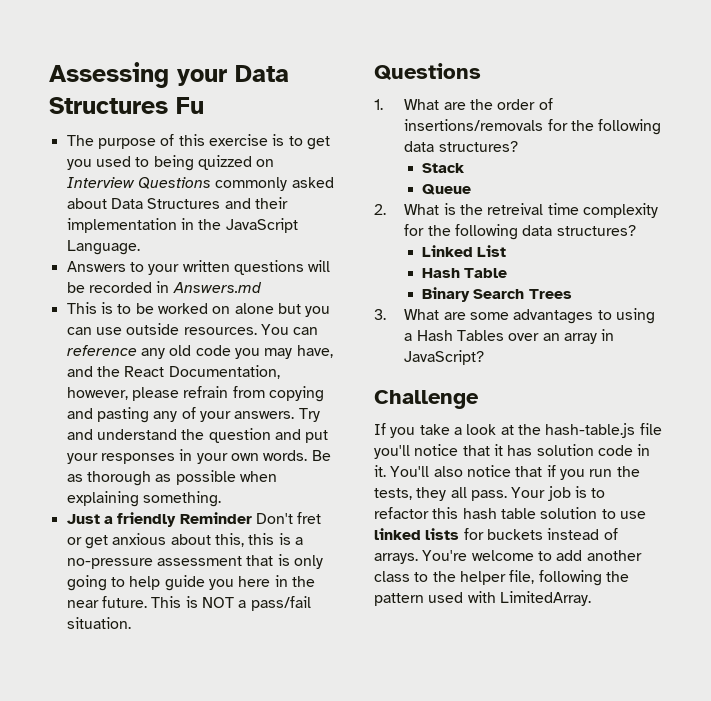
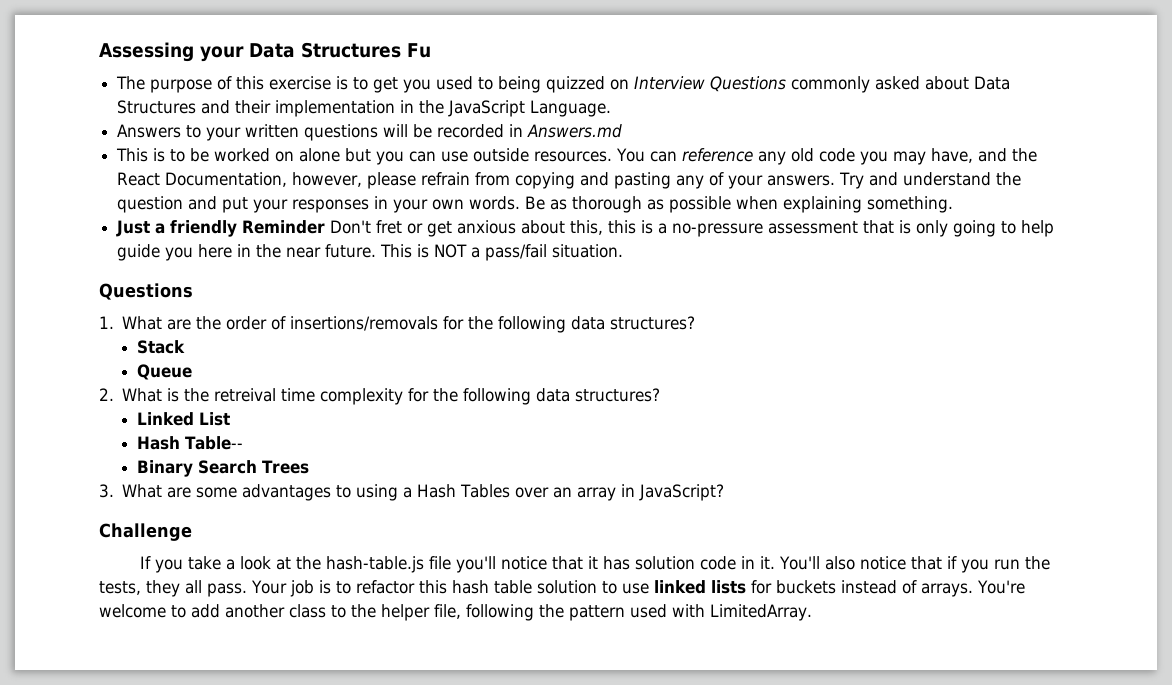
[464,268,508,278] Table -> [185,436,244,450] Table--

